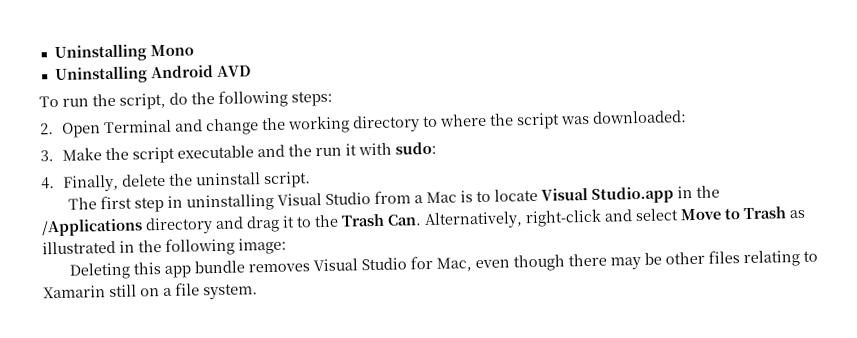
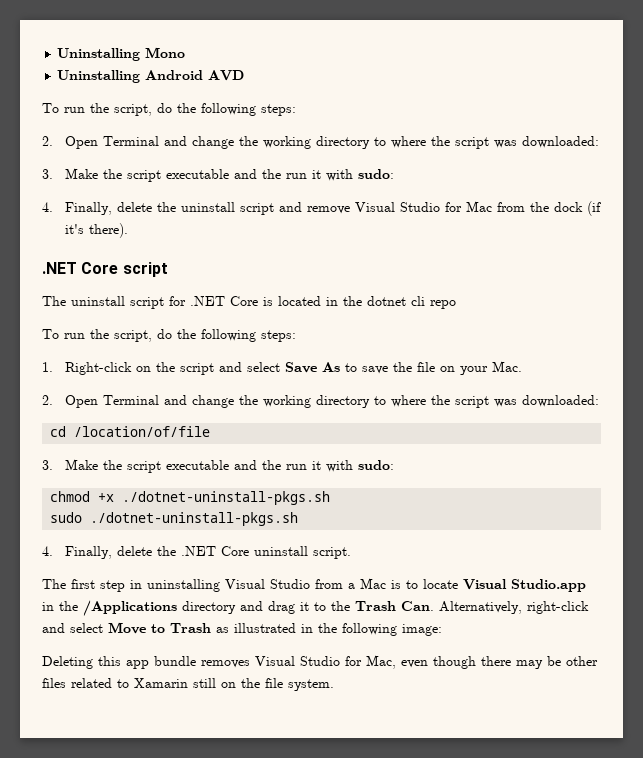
(261, 179) none -> [240,201,602,216] [65,223,129,238] [42,262,168,277] [42,296,456,309] [42,329,296,342] [42,361,523,375] [42,395,600,408] [50,426,211,437] [42,459,395,473] [50,491,331,505] [50,512,299,526] [42,546,309,559] script and remove Visual Studio for Mac from the dock (if it's there). // .NET Core script // The uninstall script for .NET Core is located in the dotnet cli repo // To run the script, do the following steps: // 1. Right-click on the script and select Save As to save the file on your Mac. // 2. Open Terminal and change the working directory to where the script was downloaded: // cd /location/of/file // 3. Make the script executable and the run it with sudo: // chmod +x ./dotnet-uninstall-pkgs.sh // sudo ./dotnet-uninstall-pkgs.sh // 4. Finally, delete the .NET Core uninstall
[742,250,800,268] relating -> [71,678,112,688] related
[163,287,172,297] a -> [241,678,260,688] the

